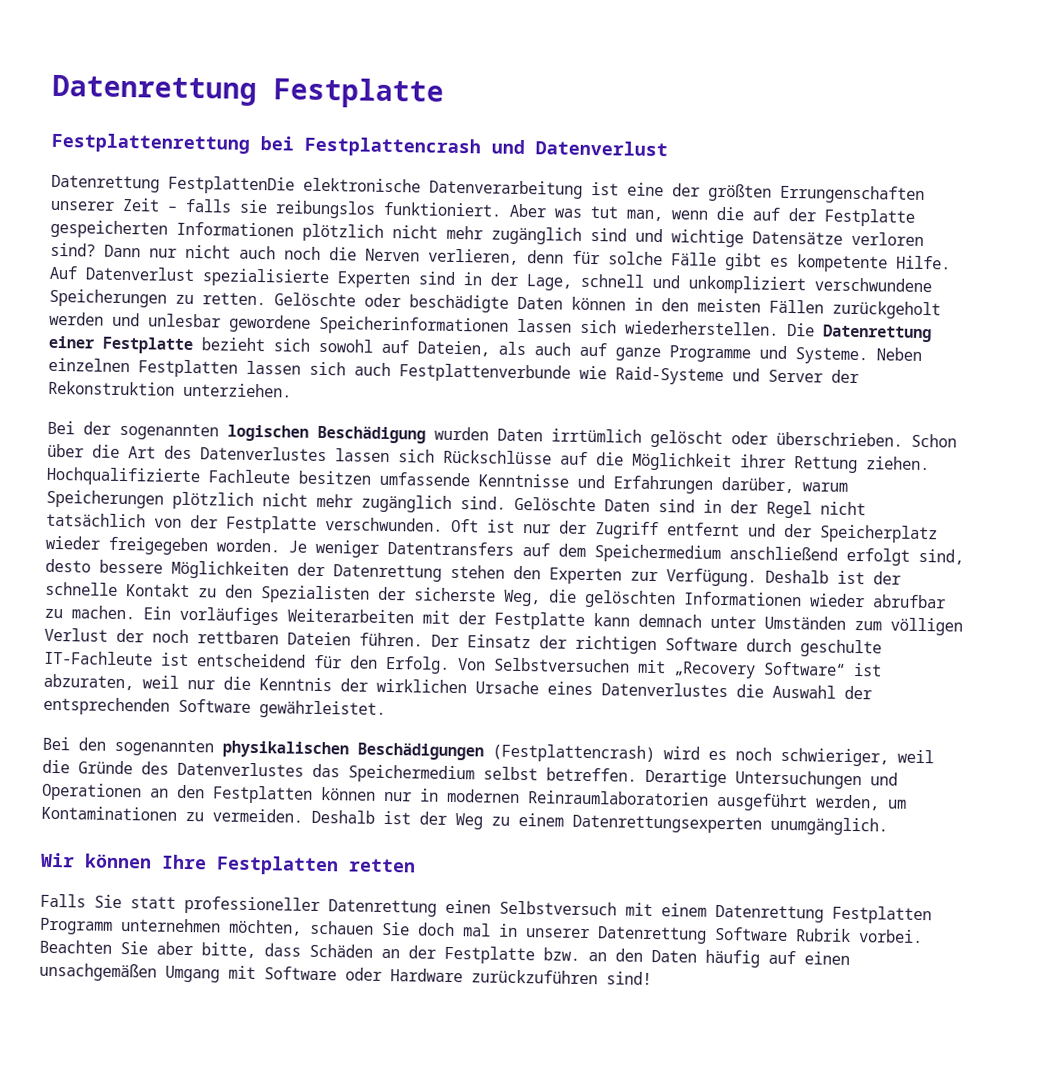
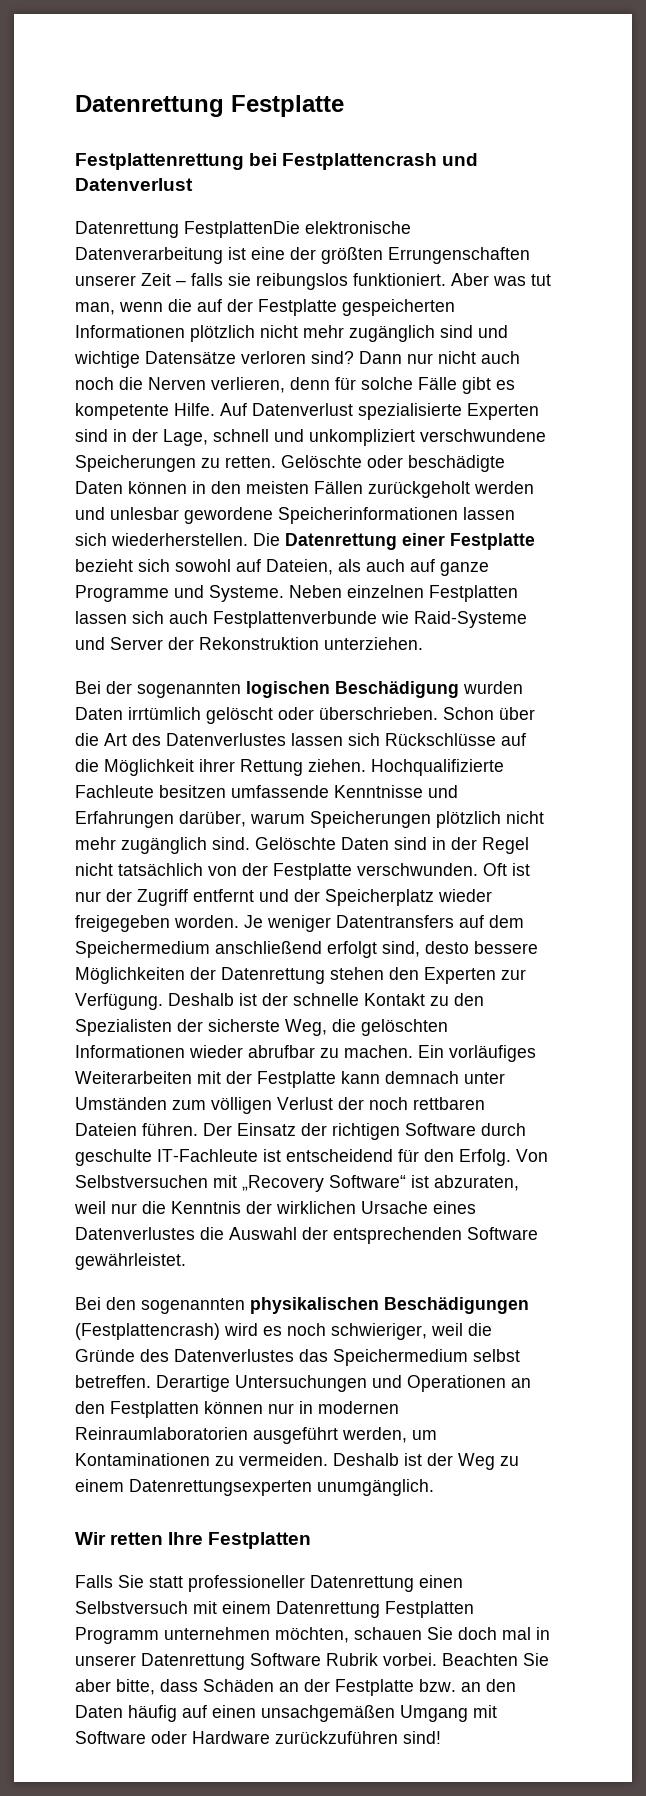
[84,853,152,869] können -> [110,1532,164,1545] retten
[348,858,416,873] retten -> (312, 1540) none

